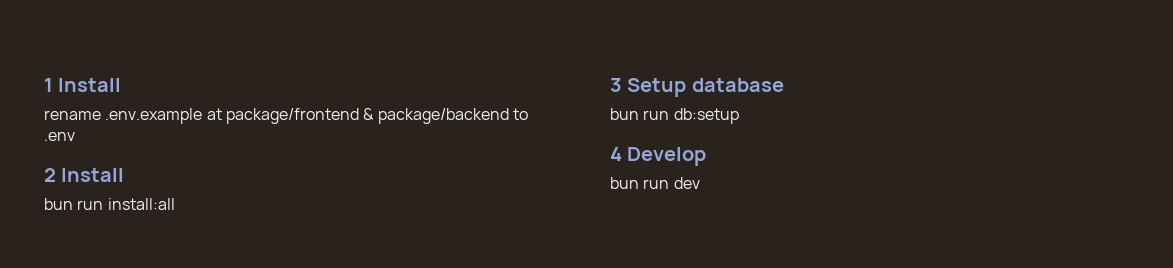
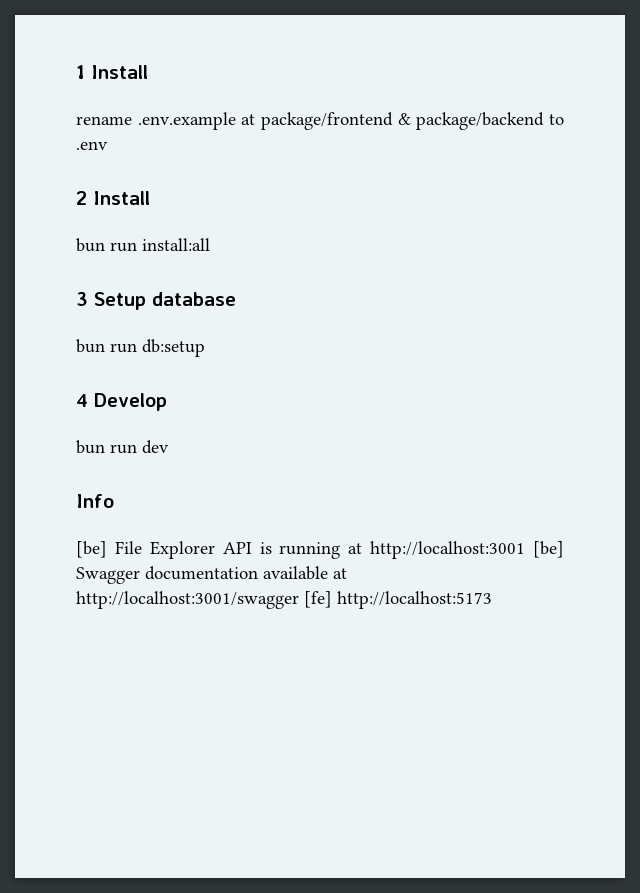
(700, 183) none -> [76,494,114,508] [76,541,564,559] [76,566,347,584] [76,591,492,609] // Info // [be] File Explorer API is running at http://localhost:3001 [be] Swagger documentation available at http://localhost:3001/swagger [fe] http://localhost:5173

